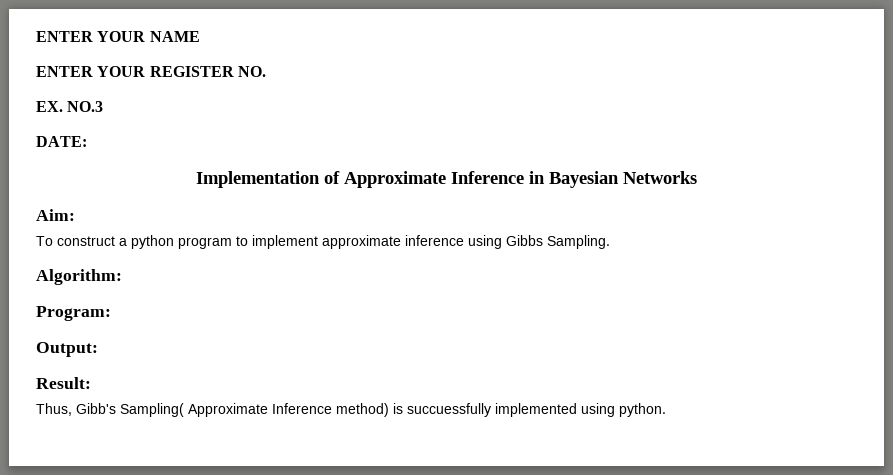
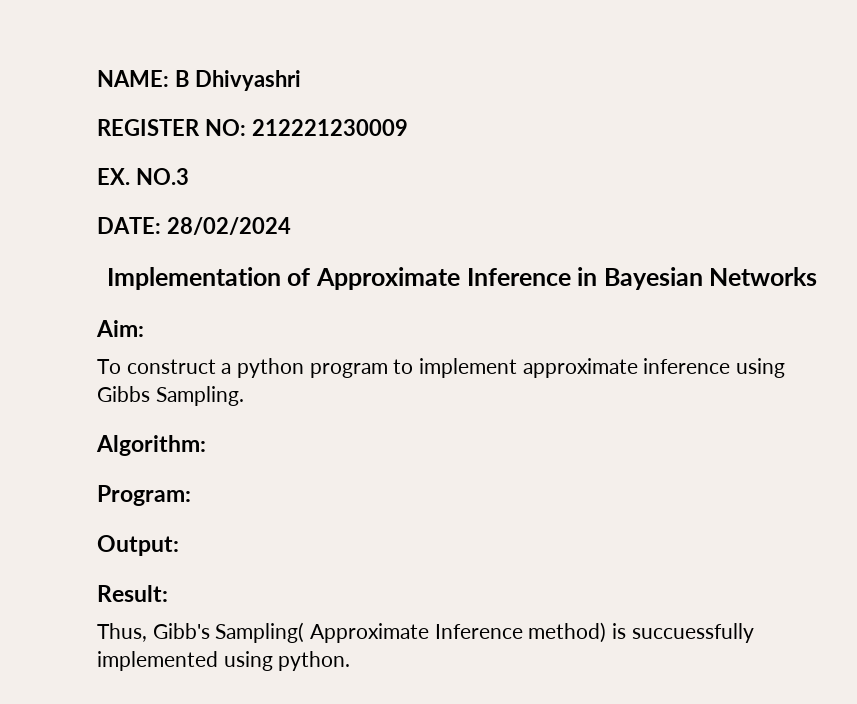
[36,31,200,42] [36,66,266,77] ENTER YOUR NAME // ENTER YOUR REGISTER NO. -> [97,70,301,91] [97,119,408,136] NAME: B Dhivyashri // REGISTER NO: 212221230009
(87, 141) none -> [166,217,291,235] 28/02/2024

